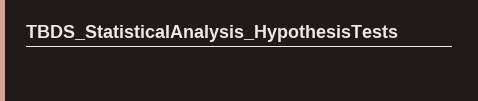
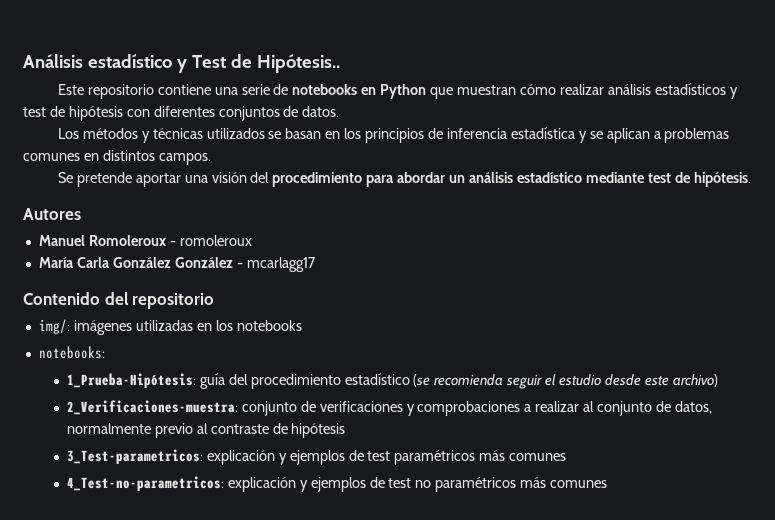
[26,25,398,42] TBDS_StatisticalAnalysis_HypothesisTests -> [23,54,340,73] [57,83,738,99] [23,106,340,121] [57,127,730,143] [23,150,211,165] [57,172,751,187] [23,208,81,220] [38,235,252,246] [38,257,316,272] [23,292,215,309] [38,319,302,335] [38,346,105,359] [66,373,718,389] [66,400,712,416] [66,423,346,438] [66,449,567,465] [66,476,608,492] Análisis estadístico y Test de Hipótesis.. // Este repositorio contiene una serie de notebooks en Python que muestran cómo realizar análisis estadísticos y test de hipótesis con diferentes conjuntos de datos. // Los métodos y técnicas utilizados se basan en los principios de inferencia estadística y se aplican a problemas comunes en distintos campos. // Se pretende aportar una visión del procedimiento para abordar un análisis estadístico mediante test de hipótesis. // Autores // Manuel Romoleroux - romoleroux // María Carla González González - mcarlagg17 // Contenido del repositorio // img/: imágenes utilizadas en los notebooks // notebooks: // 1_Prueba-Hipótesis: guía del procedimiento estadístico (se recomienda seguir el estudio desde este archivo) // 2_Verificaciones-muestra: conjunto de verificaciones y comprobaciones a realizar al conjunto de datos, normalmente previo al contraste de hipótesis // 3_Test-parametricos: explicación y ejemplos de test paramétricos más comunes // 4_Test-no-parametricos: explicación y ejemplos de test no paramétricos más comunes

